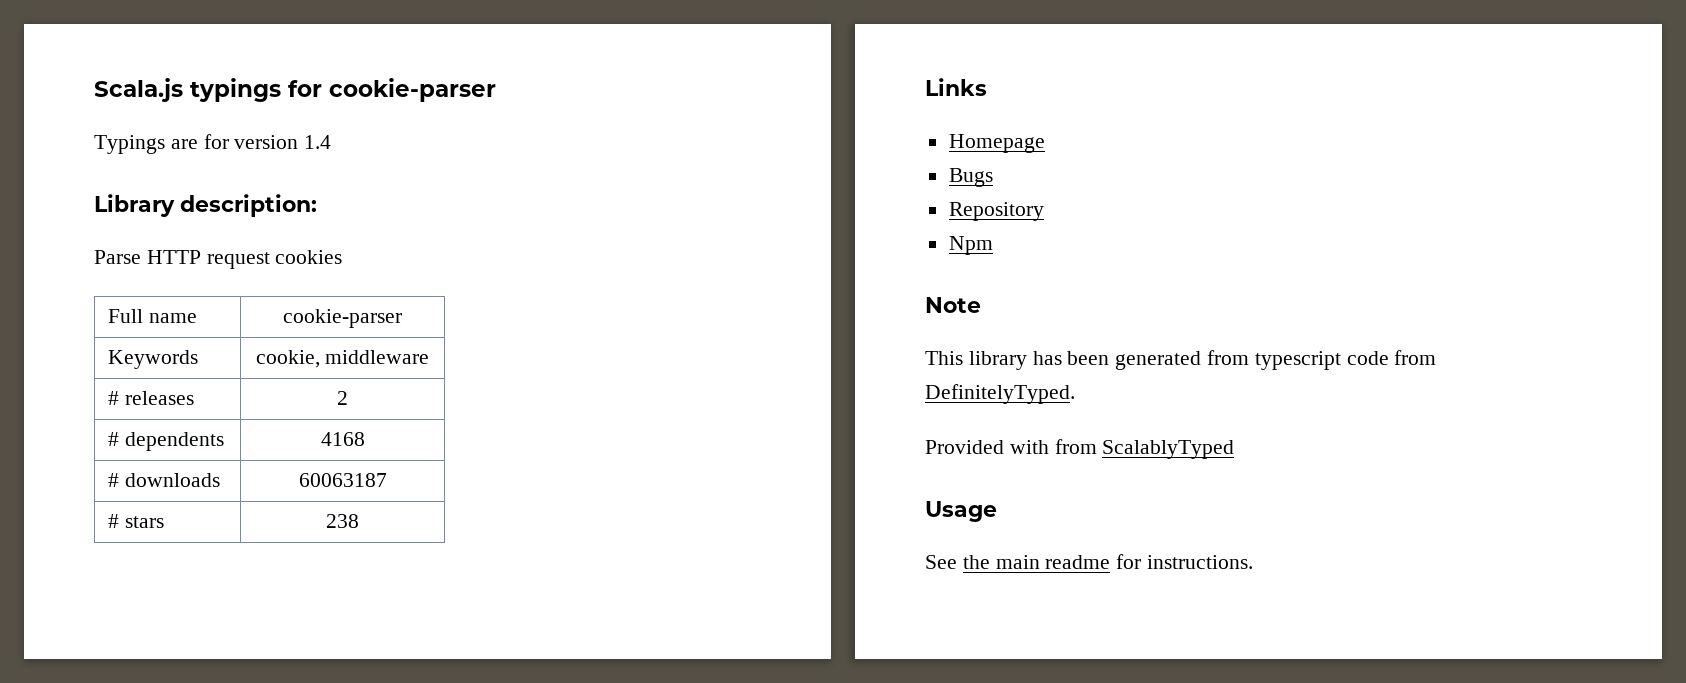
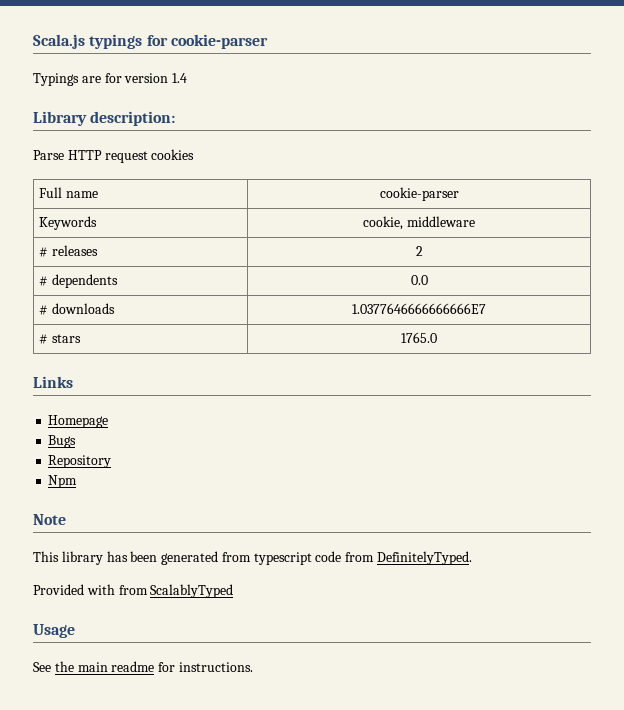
[320,432,365,446] 4168 -> [410,275,428,285] 0.0
[298,473,387,487] 60063187 -> [352,303,487,314] 1.0377646666666666E7
[326,514,359,528] 238 -> [401,332,438,343] 1765.0

